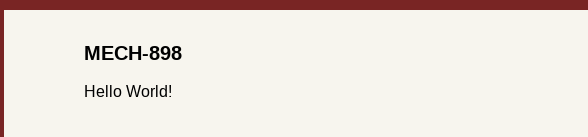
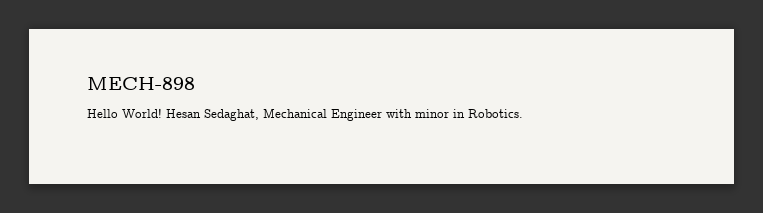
(173, 91) none -> [166,108,523,121] Hesan Sedaghat, Mechanical Engineer with minor in Robotics.

